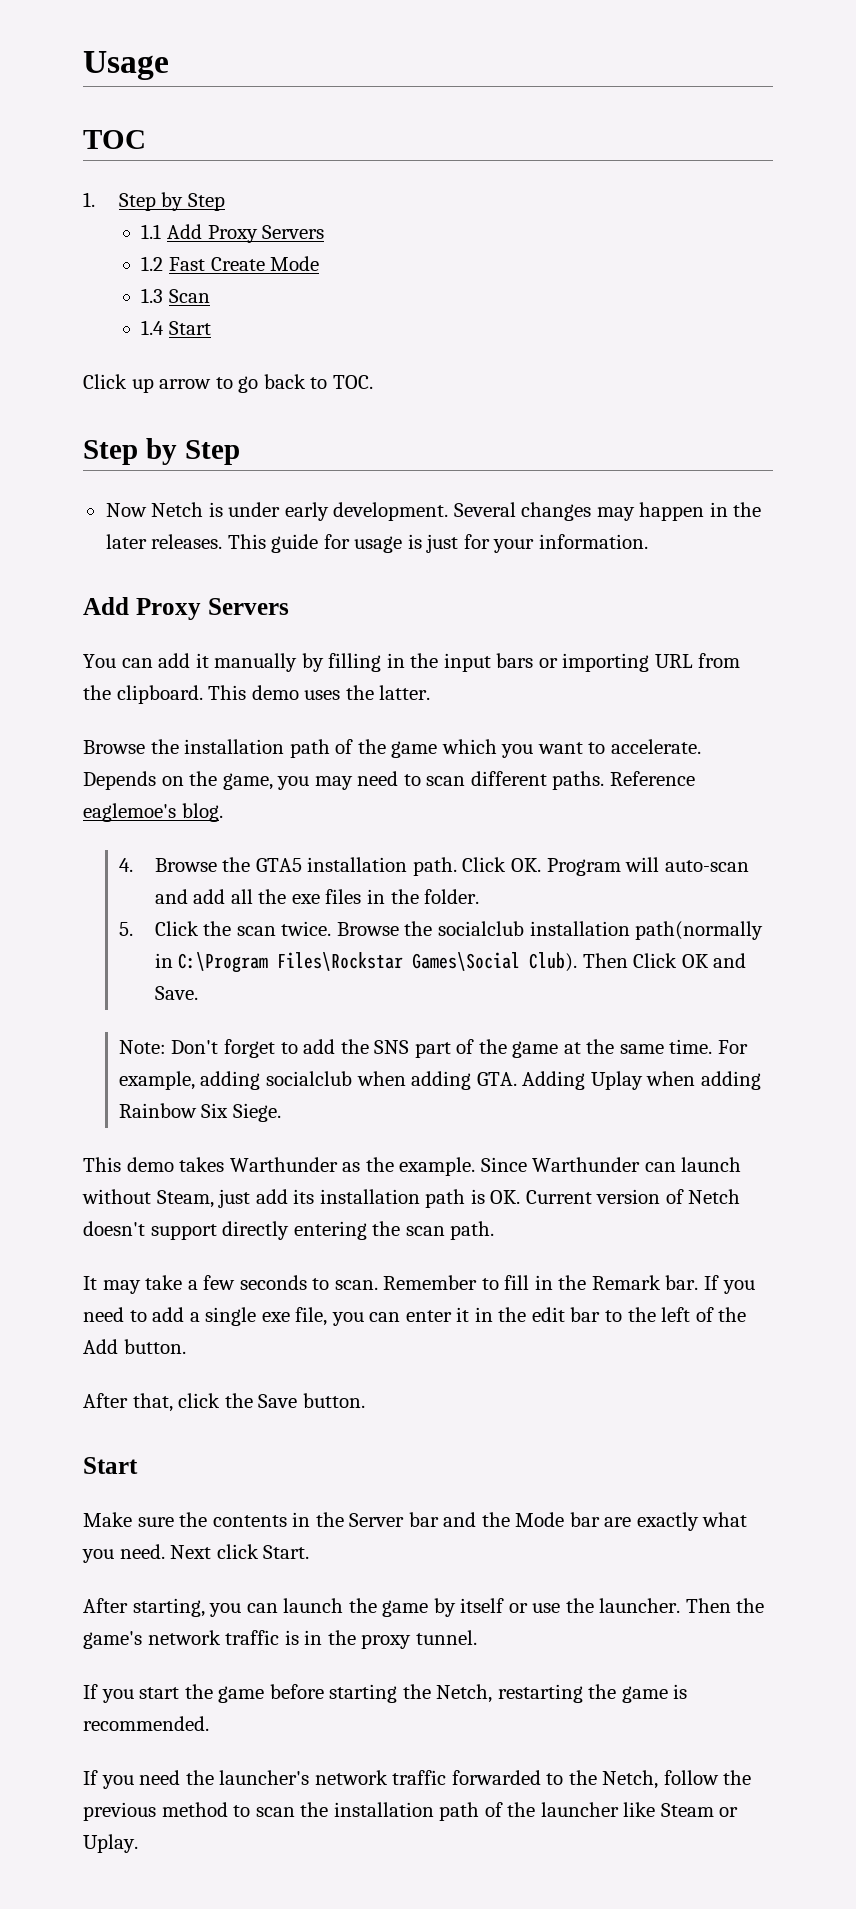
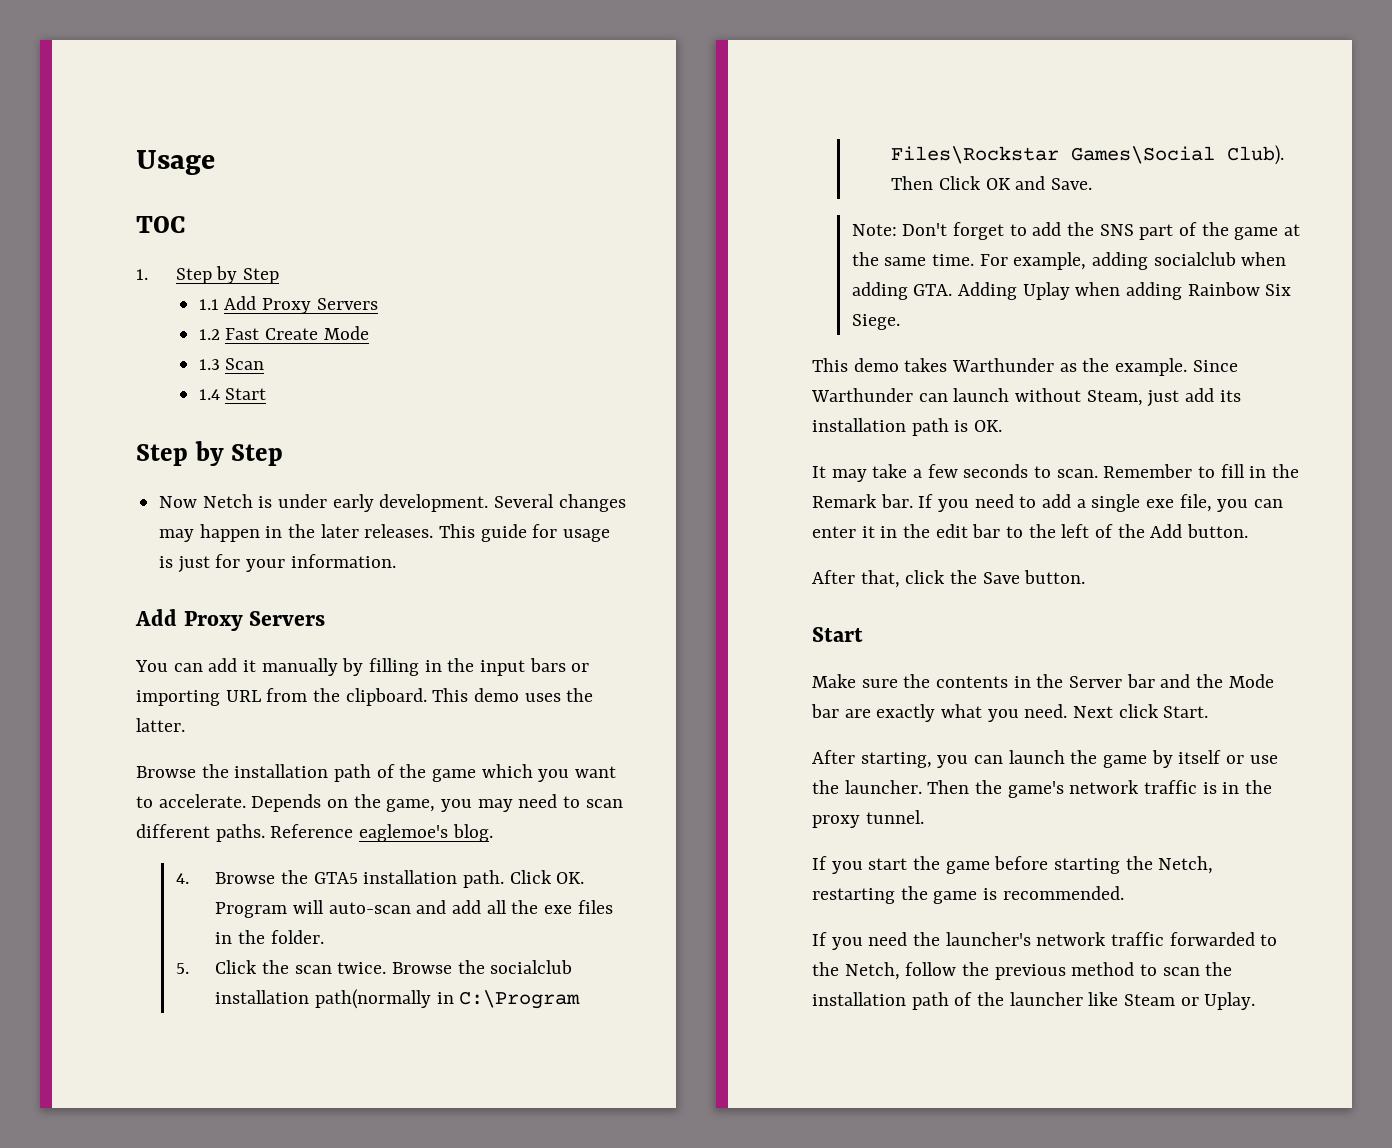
[83,374,373,393] // Click up arrow to go back to TOC. -> (267, 394) none
[525,1189,741,1204] [83,1221,495,1240] Current version of Netch doesn't support directly entering the scan path. -> (1003, 426) none

